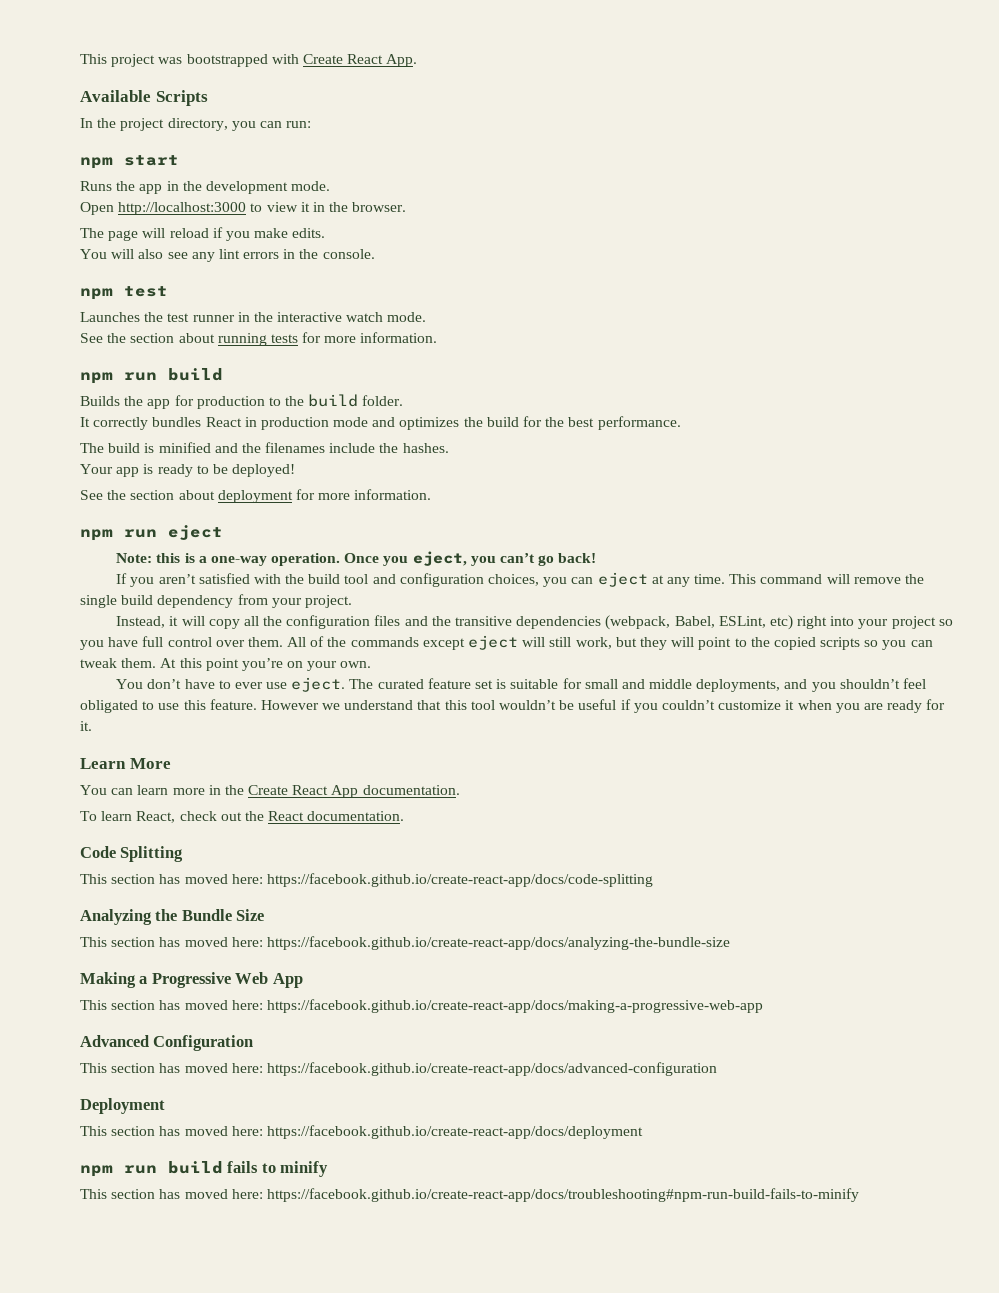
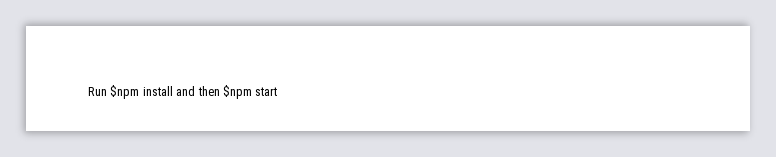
[80,54,418,67] [80,90,208,106] [80,118,312,131] [80,155,179,169] [80,181,331,194] [80,202,407,215] [80,227,326,241] [80,249,375,262] [80,286,168,300] [80,312,427,322] [80,332,438,346] [80,368,223,384] [80,394,404,409] [80,416,681,430] [80,442,449,453] [80,464,296,477] [80,489,432,503] [80,525,223,541] [116,551,597,566] [116,572,925,587] [80,594,352,608] [116,615,953,630] [80,635,933,650] [80,658,372,671] [116,677,927,692] [80,699,946,713] [80,721,92,731] [80,758,171,769] [80,785,460,798] [80,811,405,823] [80,846,184,862] [80,873,653,887] [80,909,265,925] [80,936,730,950] [80,972,303,988] [80,999,763,1013] [80,1035,254,1051] [80,1062,717,1076] [80,1098,165,1114] [80,1125,643,1139] [80,1161,329,1177] [80,1188,859,1202] This project was bootstrapped with Create React App. // Available Scripts // In the project directory, you can run: // npm start // Runs the app in the development mode. // Open http://localhost:3000 to view it in the browser. // The page will reload if you make edits. // You will also see any lint errors in the console. // npm test // Launches the test runner in the interactive watch mode. // See the section about running tests for more information. // npm run build // Builds the app for production to the build folder. // It correctly bundles React in production mode and optimizes the build for the best performance. // The build is minified and the filenames include the hashes. // Your app is ready to be deployed! // See the section about deployment for more information. // npm run eject // Note: this is a one-way operation. Once you eject, you can’t go back! // If you aren’t satisfied with the build tool and configuration choices, you can eject at any time. This command will remove the single build dependency from your project. // Instead, it will copy all the configuration files and the transitive dependencies (webpack, Babel, ESLint, etc) right into your project so you have full control over them. All of the commands except eject will still work, but they will point to the copied scripts so you can tweak them. At this point you’re on your own. // You don’t have to ever use eject. The curated feature set is suitable for small and middle deployments, and you shouldn’t feel obligated to use this feature. However we understand that this tool wouldn’t be useful if you couldn’t customize it when you are ready for it. // Learn More // You can learn more in the Create React App documentation. // To learn React, check out the React documentation. // Code Splitting // This section has moved here: https://facebook.github.io/create-react-app/docs/code-splitting // Analyzing the Bundle Size // This section has moved here: https://facebook.github.io/create-react-app/docs/analyzing-the-bundle-size // Making a Progressive Web App // This section has moved here: https://facebook.github.io/create-react-app/docs/making-a-progressive-web-app // Advanced Configuration // This section has moved here: https://facebook.github.io/create-react-app/docs/advanced-configuration // Deployment // This section has moved here: https://facebook.github.io/create-react-app/docs/deployment // npm run build fails to minify // This section has moved here: https://facebook.github.io/create-react-app/docs/troubleshooting#npm-run-build-fails-to-minify -> [88,85,278,99] Run $npm install and then $npm start

